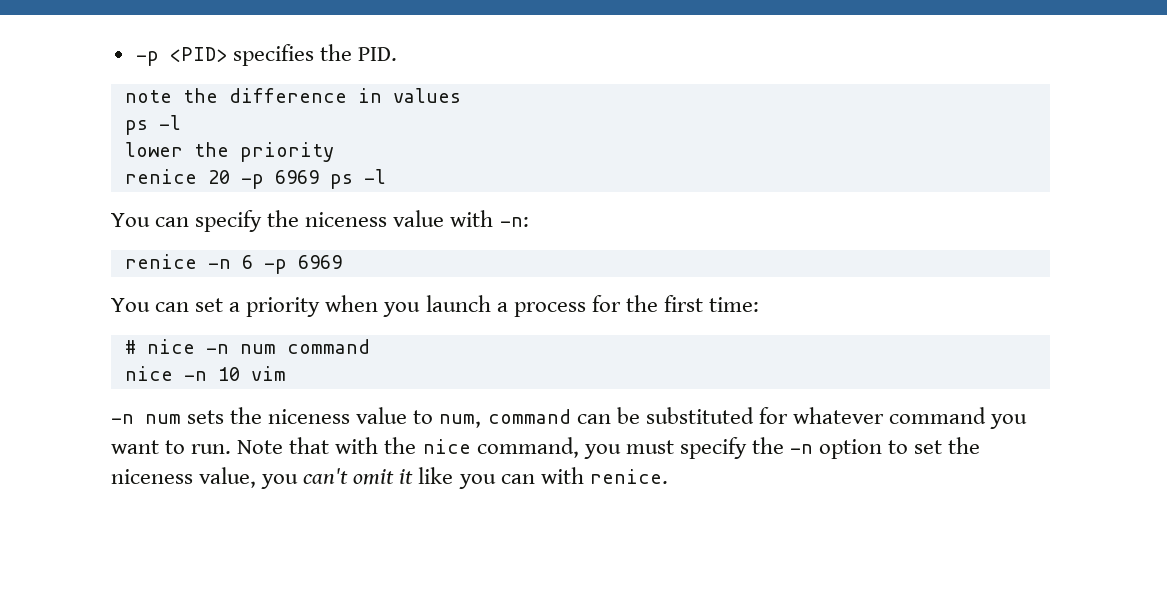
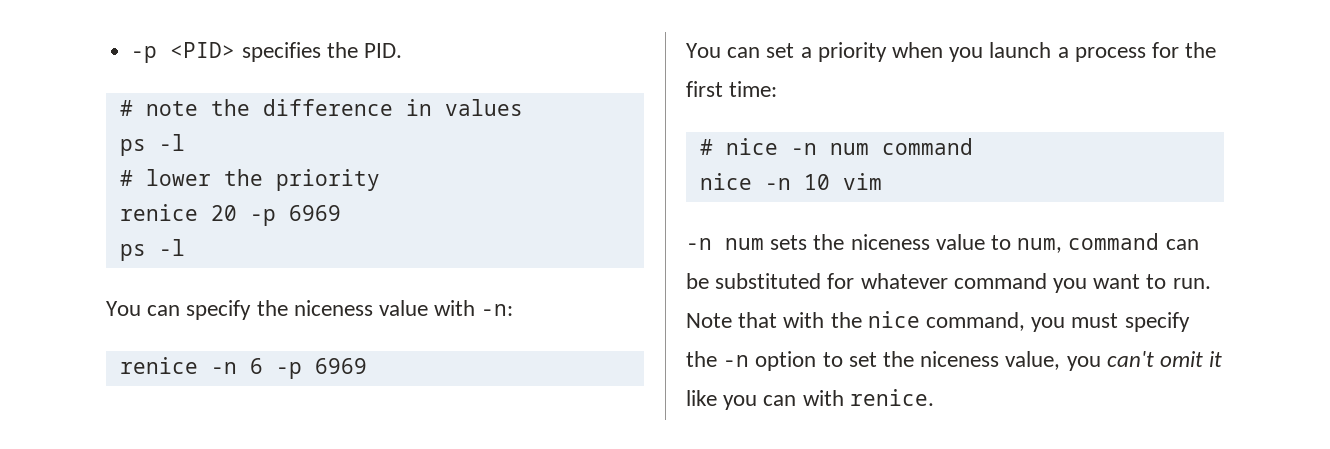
(397, 54) none -> [119,100,133,116] #
(181, 122) none -> [119,170,133,186] #
(319, 177) none -> (341, 213) //

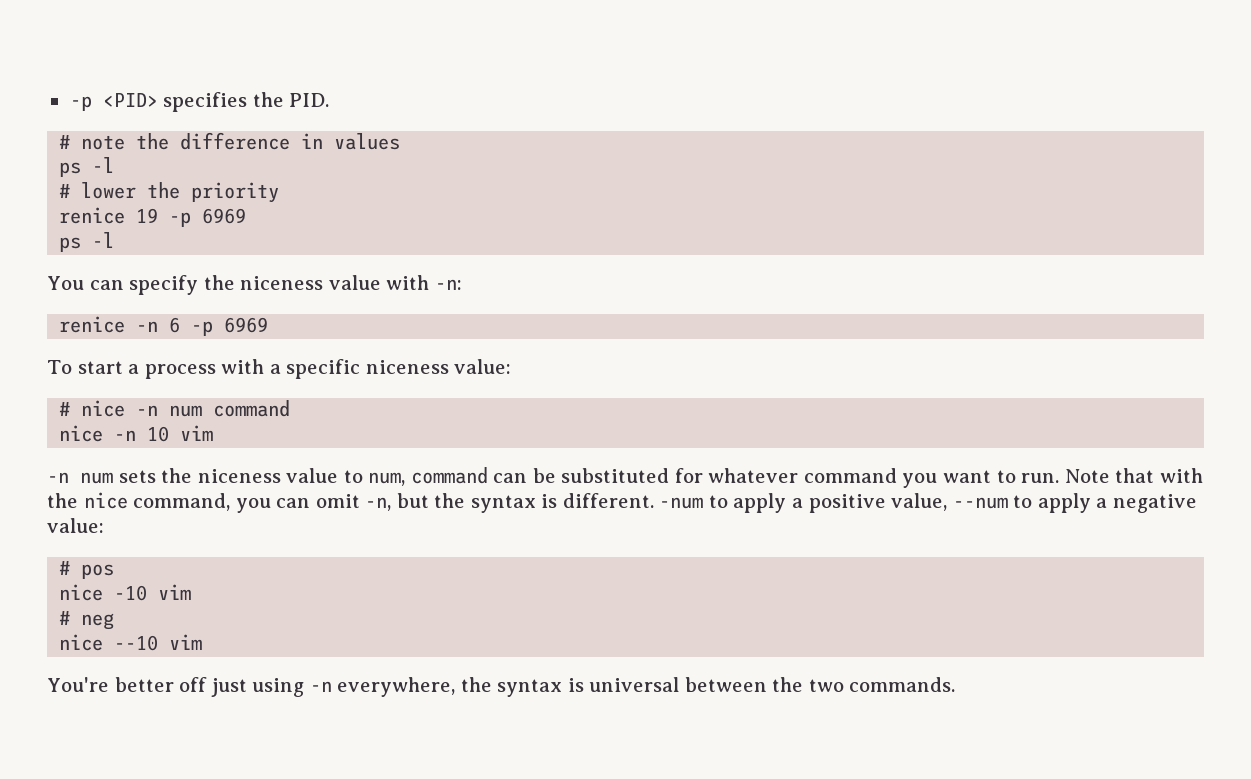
[210,205,237,221] 20 -> [136,208,159,223] 19
[686,42,1217,62] [686,81,778,97] You can set a priority when you launch a process for the first time: -> [47,359,512,379] To start a process with a specific niceness value:
[1071,312,1190,332] [686,351,1223,371] [686,389,934,410] must specify the -n option to set the niceness value, you can't omit it like you can with renice. -> [276,493,1197,513] [47,518,104,533] [59,561,115,579] [59,584,192,601] [59,611,115,630] [59,634,203,651] [47,677,956,697] can omit -n, but the syntax is different. -num to apply a positive value, --num to apply a negative value: // # pos // nice -10 vim // # neg // nice --10 vim // You're better off just using -n everywhere, the syntax is universal between the two commands.

